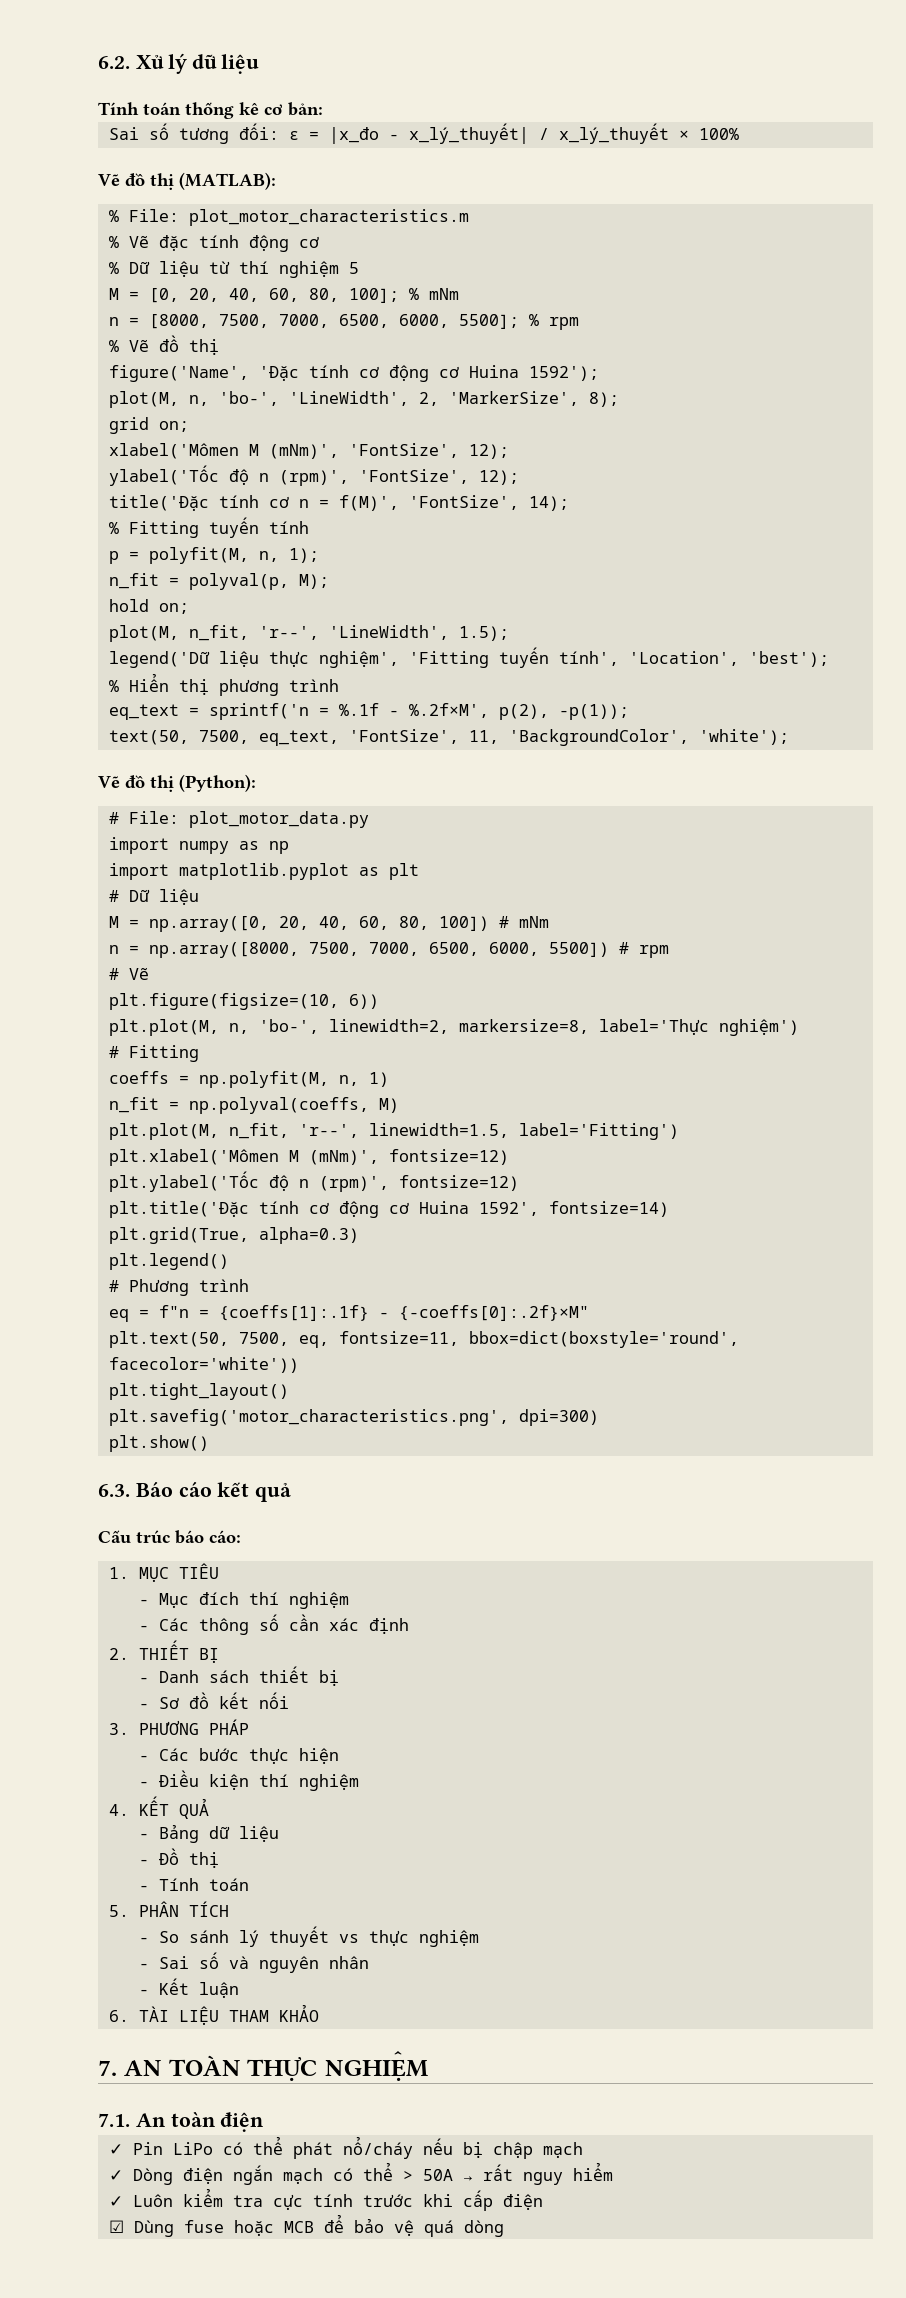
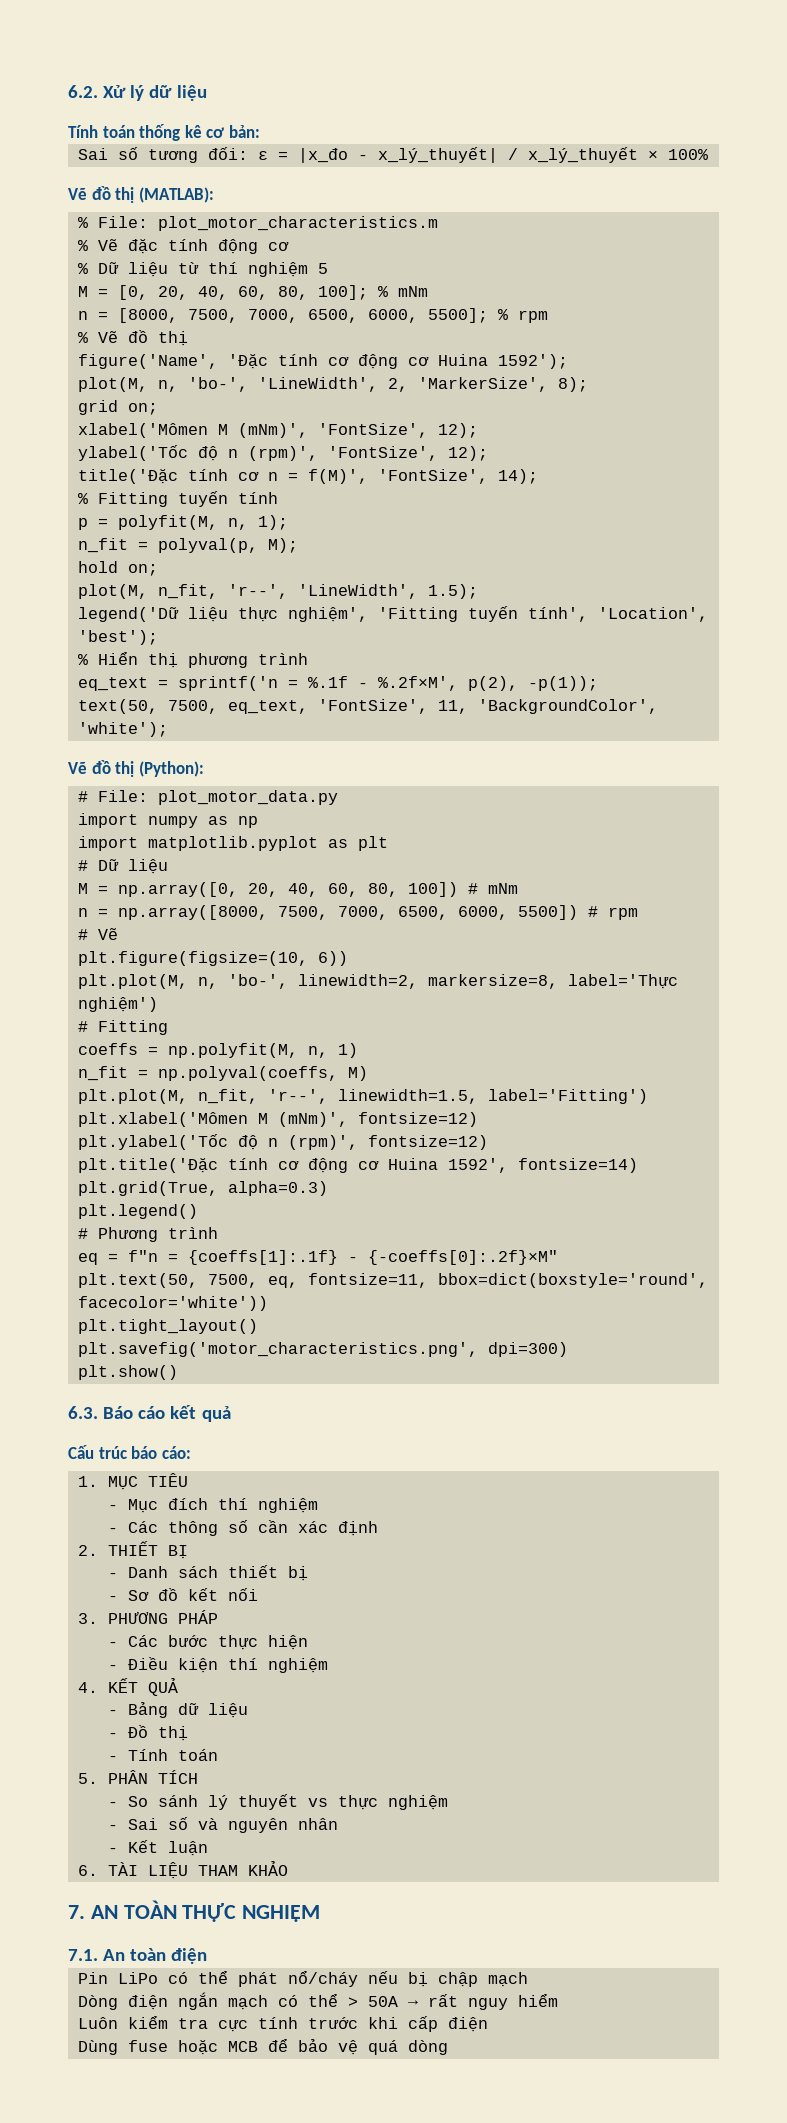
[109,2144,124,2155] ✓ -> (208, 1956) none
[109,2170,124,2181] ✓ -> (529, 1979) none
[109,2196,124,2207] ✓ -> (559, 2000) none
[109,2220,125,2233] ☑ -> (489, 2024) none

